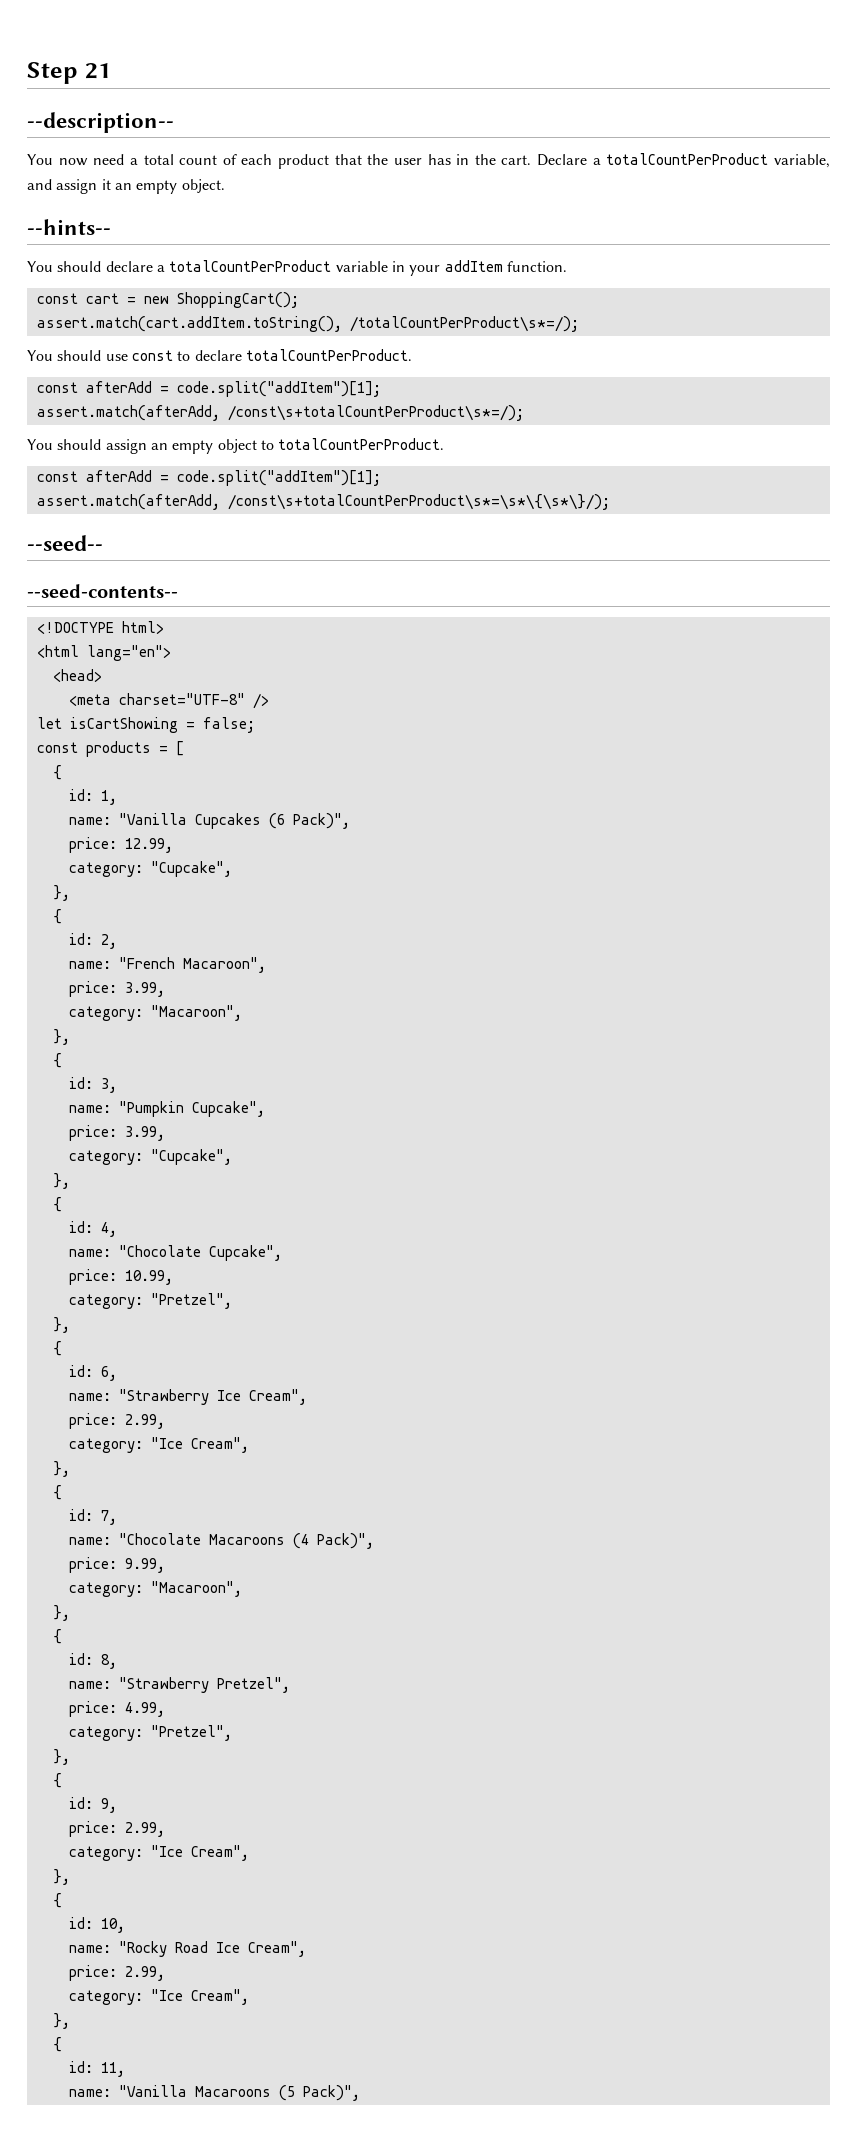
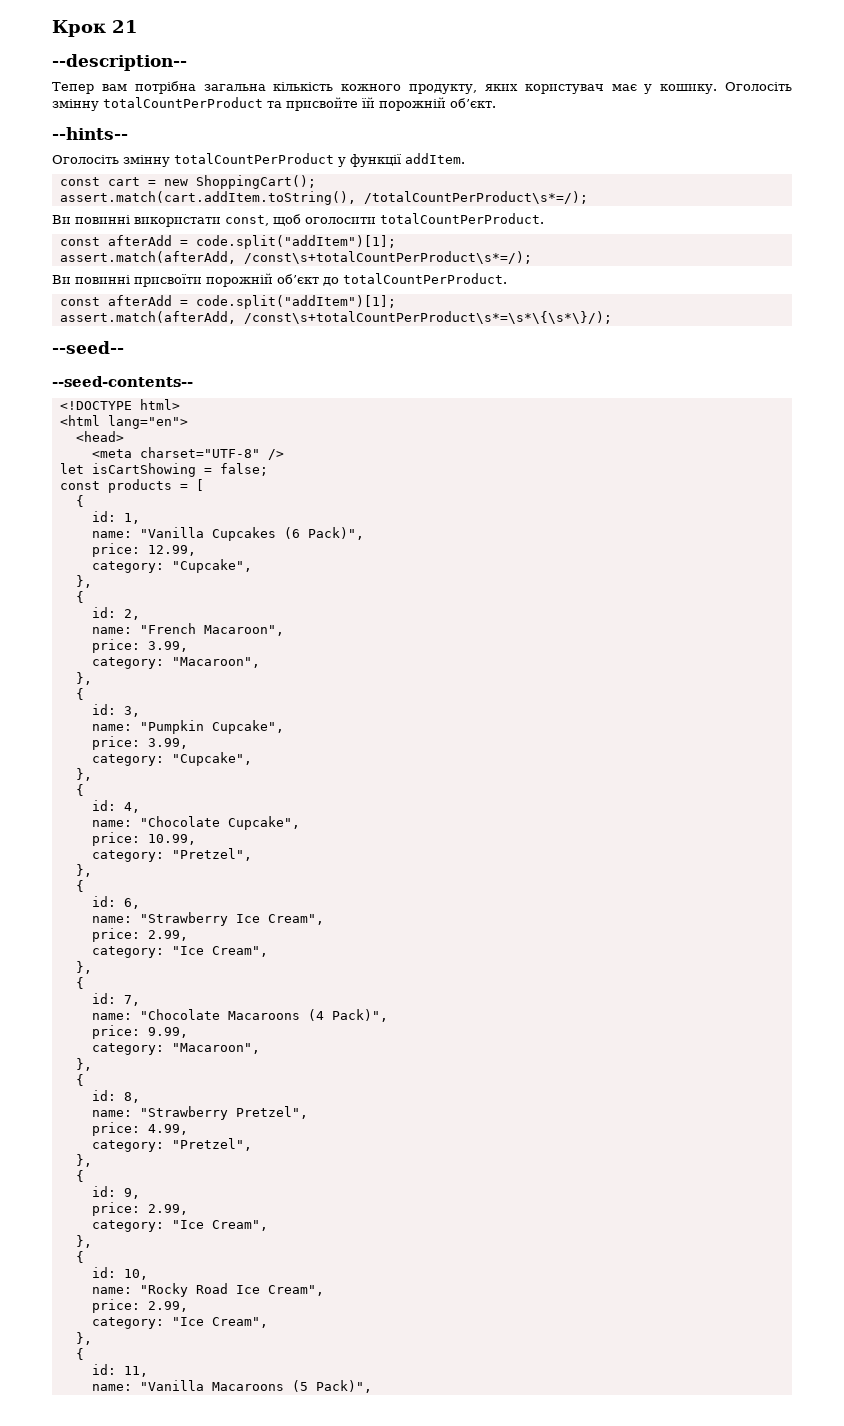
[27,62,78,84] Step -> [52,20,106,37] Крок
[27,153,831,169] [27,179,225,194] [27,219,111,235] [27,260,567,276] You now need a total count of each product that the user has in the cart. Declare a totalCountPerProduct variable, and assign it an empty object. // --hints-- // You should declare a totalCountPerProduct variable in your addItem function. -> [52,81,793,94] [52,97,496,111] [52,127,128,140] [52,153,465,167] Тепер вам потрібна загальна кількість кожного продукту, яких користувач має у кошику. Оголосіть змінну totalCountPerProduct та присвойте їй порожній об’єкт. // --hints-- // Оголосіть змінну totalCountPerProduct у функції addItem.
[27,350,242,361] You should use const to declare -> [52,214,376,227] Ви повинні використати const, щоб оголосити
[27,439,274,454] You should assign an empty object to -> [52,273,339,287] Ви повинні присвоїти порожній об’єкт до

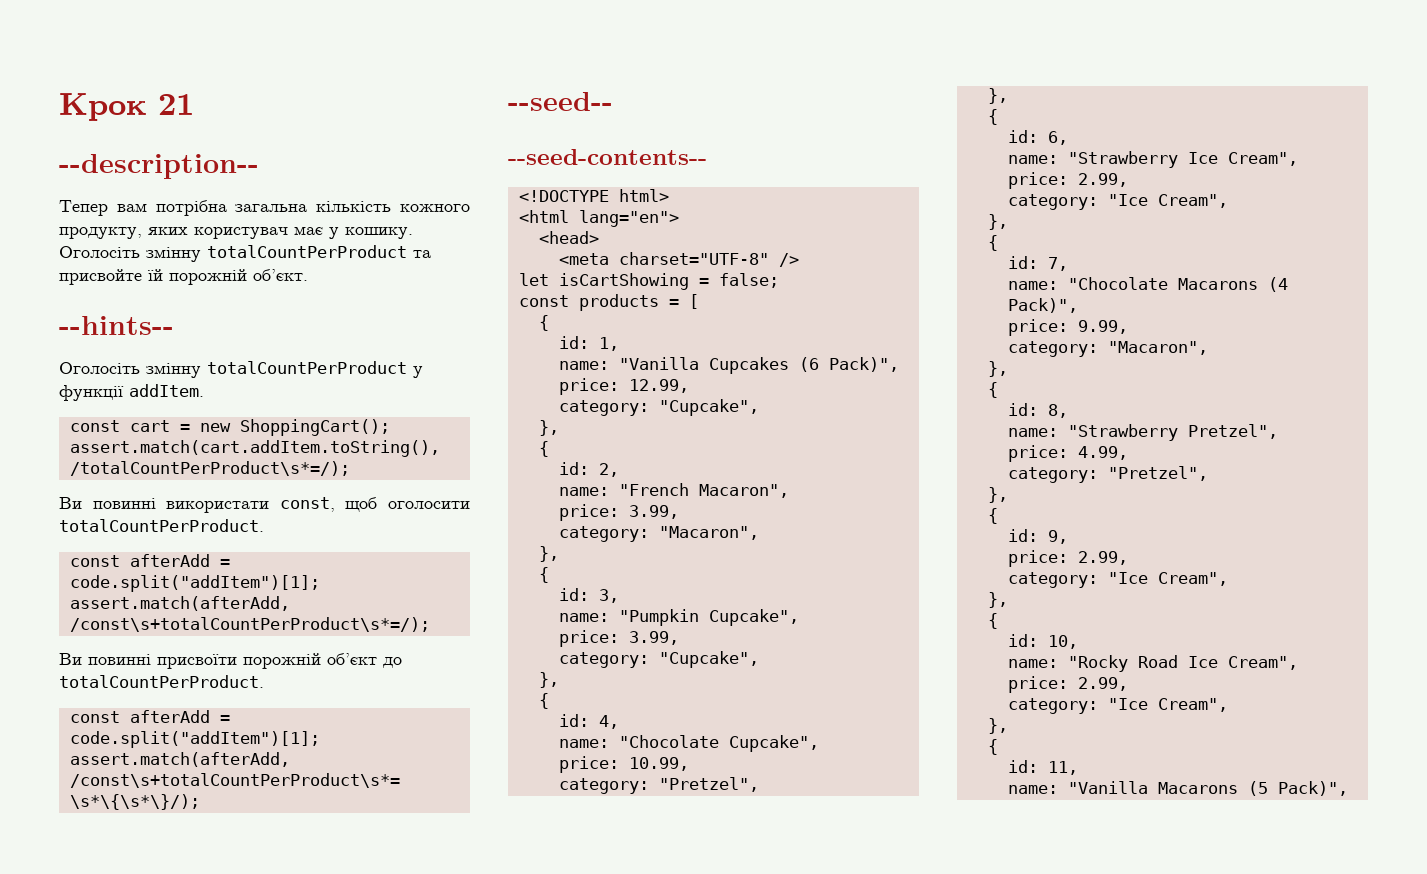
[203,625,284,636] [91,639,188,653] [91,657,260,669] Macaroon", // price: 3.99, // category: "Macaroon", -> [698,484,789,498] [558,504,679,521] [558,526,759,542] Macaron", // price: 3.99, // category: "Macaron",
[227,1011,300,1020] Macaroons -> [1177,278,1258,290] Macarons
[171,1043,260,1054] "Macaroon", -> [1107,341,1208,355] "Macaron",
[211,1382,284,1391] Macaroons -> [1157,782,1238,794] Macarons

